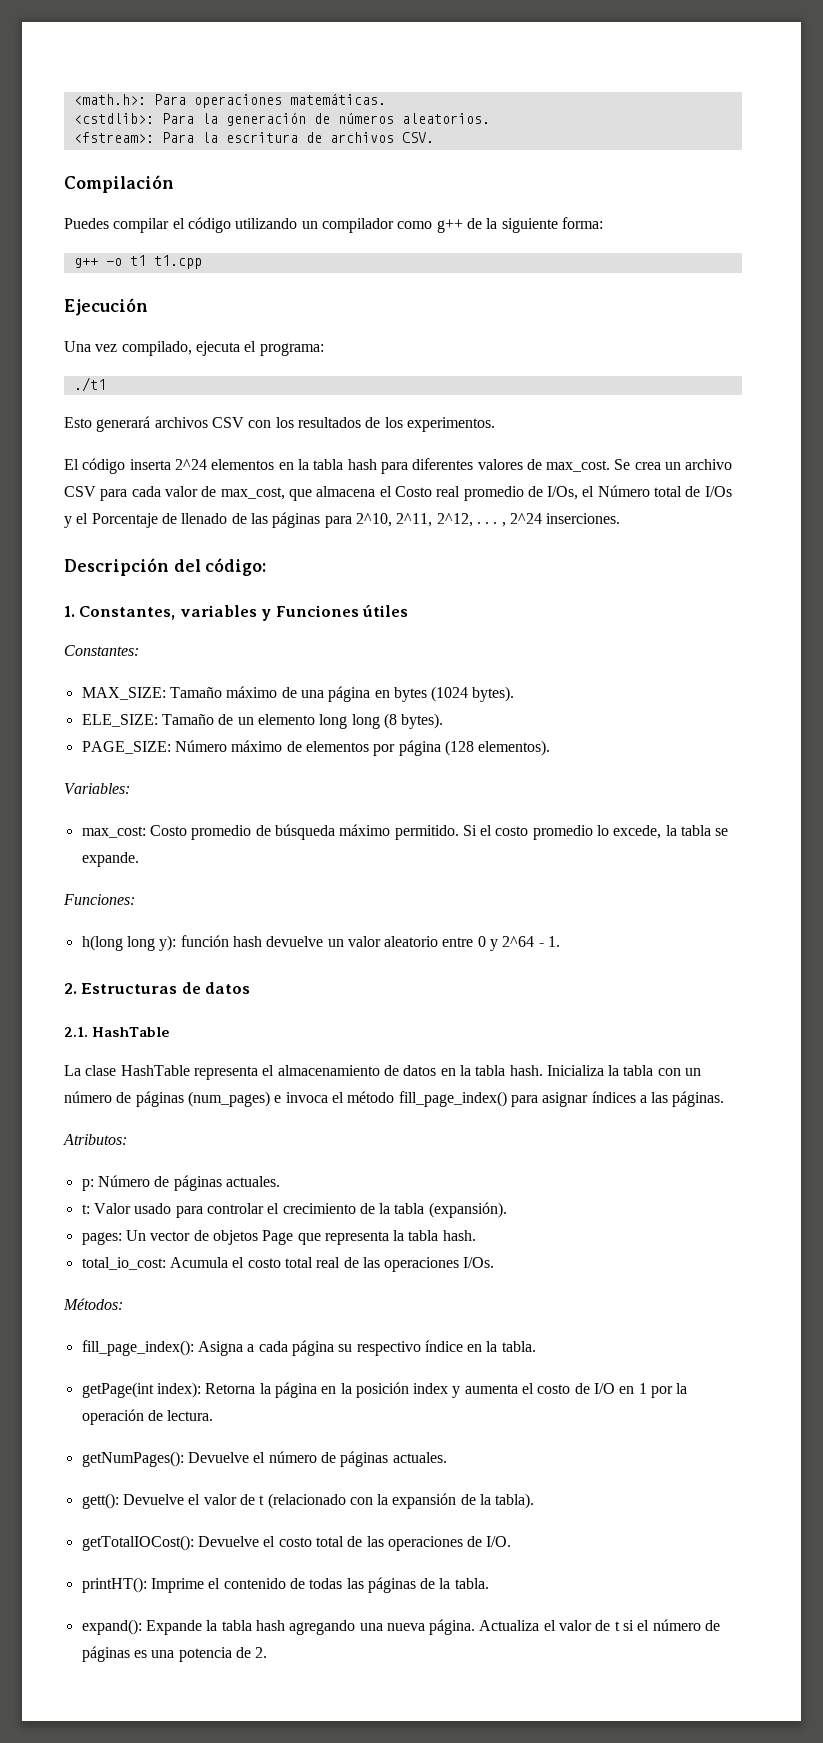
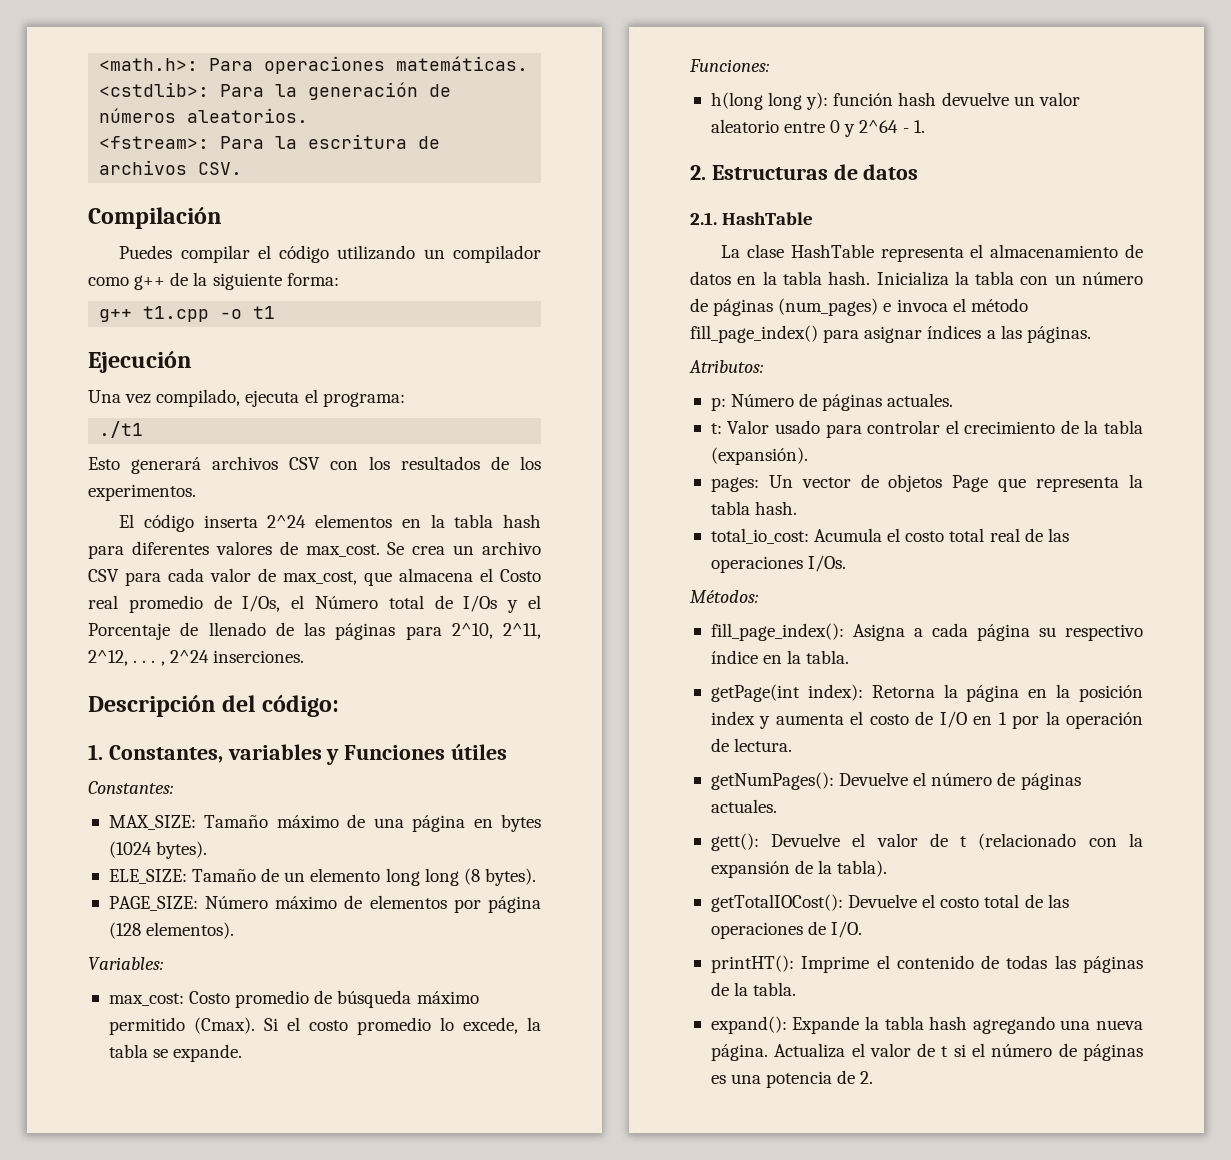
(98, 263) none -> [143,306,210,322] t1.cpp
[153,255,202,269] t1.cpp -> (276, 312) none
[394,825,459,840] permitido. -> [108,1017,255,1035] permitido (Cmax).

